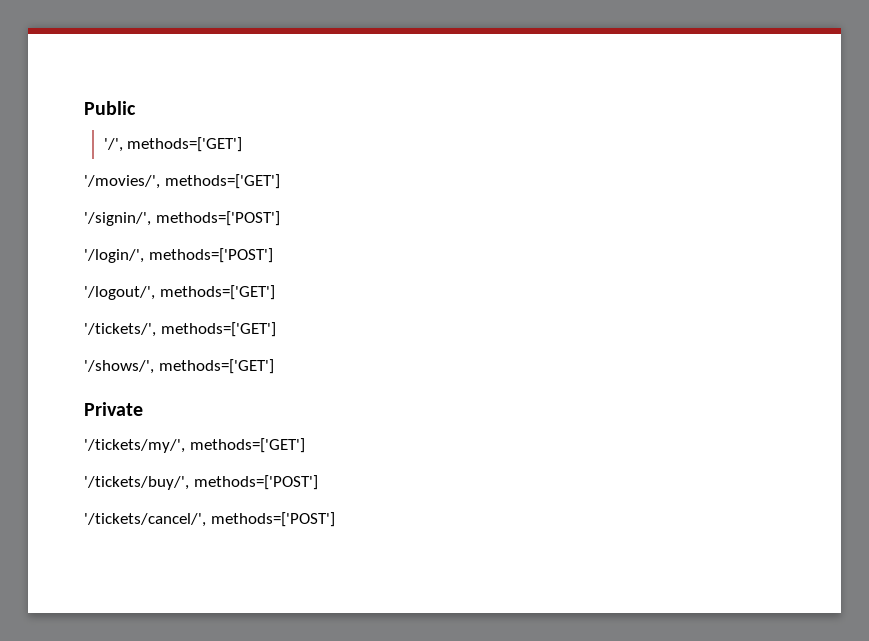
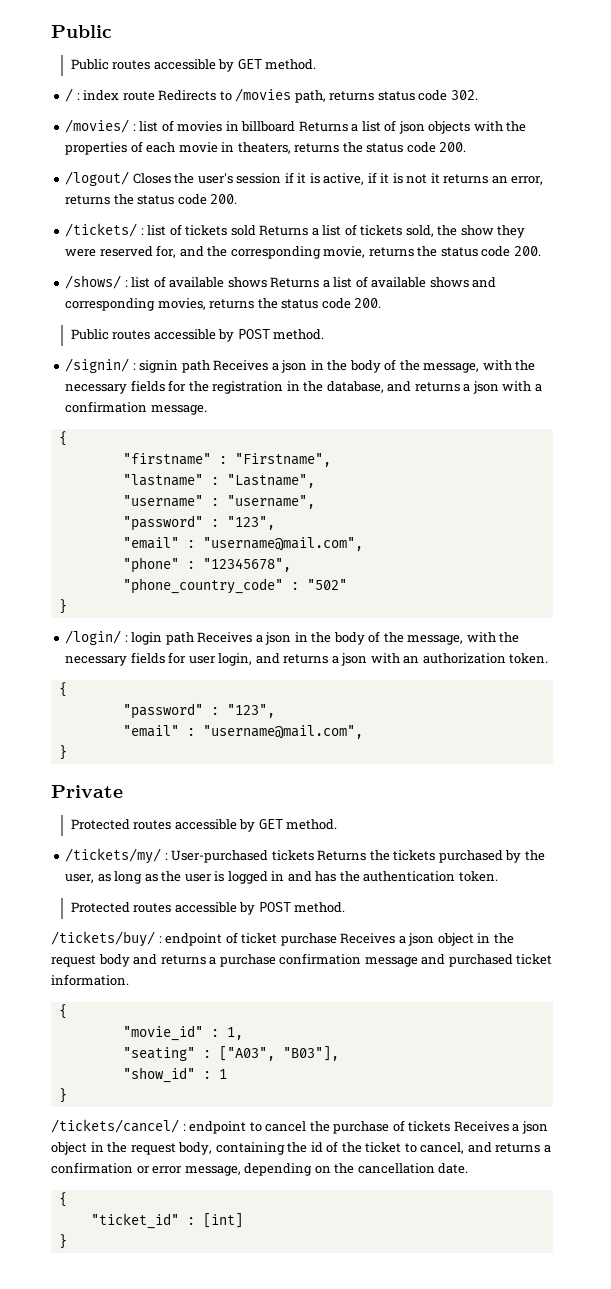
[103,137,243,152] [84,174,280,189] [84,211,280,226] [84,248,273,263] [84,285,275,300] [84,322,276,337] [84,359,274,374] [84,402,143,416] [84,438,305,453] [84,475,318,490] [84,512,335,527] '/', methods=['GET'] // '/movies/', methods=['GET'] // '/signin/', methods=['POST'] // '/login/', methods=['POST'] // '/logout/', methods=['GET'] // '/tickets/', methods=['GET'] // '/shows/', methods=['GET'] // Private // '/tickets/my/', methods=['GET'] // '/tickets/buy/', methods=['POST'] // '/tickets/cancel/', methods=['POST'] -> [70,59,317,72] [65,88,478,103] [65,119,527,134] [65,141,467,155] [65,171,544,186] [65,194,238,205] [65,223,526,238] [65,245,541,259] [65,275,497,289] [65,298,382,311] [70,329,325,342] [65,358,536,373] [65,380,542,394] [65,401,207,415] [58,431,67,446] [122,453,331,467] [122,474,315,488] [122,495,315,509] [122,515,275,531] [122,537,363,551] [122,557,291,573] [122,578,347,594] [58,599,67,614] [65,630,520,645] [65,652,549,666] [58,682,67,697] [122,703,275,719] [122,725,363,739] [58,745,67,760] [51,785,123,798] [70,819,338,832] [65,848,545,864] [65,871,498,884] [70,902,346,915] [51,931,514,947] [51,953,553,967] [51,974,129,986] [58,1004,67,1019] [122,1025,243,1041] [122,1046,339,1061] [122,1067,227,1083] [58,1088,67,1103] [51,1119,548,1134] [51,1141,551,1155] [51,1162,469,1176] [58,1192,67,1207] [90,1213,243,1229] [58,1234,67,1249] Public routes accessible by GET method. // / : index route Redirects to /movies path, returns status code 302. // /movies/ : list of movies in billboard Returns a list of json objects with the properties of each movie in theaters, returns the status code 200. // /logout/ Closes the user's session if it is active, if it is not it returns an error, returns the status code 200. // /tickets/ : list of tickets sold Returns a list of tickets sold, the show they were reserved for, and the corresponding movie, returns the status code 200. // /shows/ : list of available shows Returns a list of available shows and corresponding movies, returns the status code 200. // Public routes accessible by POST method. // /signin/ : signin path Receives a json in the body of the message, with the necessary fields for the registration in the database, and returns a json with a confirmation message. // { // "firstname" : "Firstname", // "lastname" : "Lastname", // "username" : "username", // "password" : "123", // "email" : "username@mail.com", // "phone" : "12345678", // "phone_country_code" : "502" // } // /login/ : login path Receives a json in the body of the message, with the necessary fields for user login, and returns a json with an authorization token. // { // "password" : "123", // "email" : "username@mail.com", // } // Private // Protected routes accessible by GET method. // /tickets/my/ : User-purchased tickets Returns the tickets purchased by the user, as long as the user is logged in and has the authentication token. // Protected routes accessible by POST method. // /tickets/buy/ : endpoint of ticket purchase Receives a json object in the request body and returns a purchase confirmation message and purchased ticket information. // { // "movie_id" : 1, // "seating" : ["A03", "B03"], // "show_id" : 1 // } // /tickets/cancel/ : endpoint to cancel the purchase of tickets Receives a json object in the request body, containing the id of the ticket to cancel, and returns a confirmation or error message, depending on the cancellation date. // { // "ticket_id" : [int] // }

